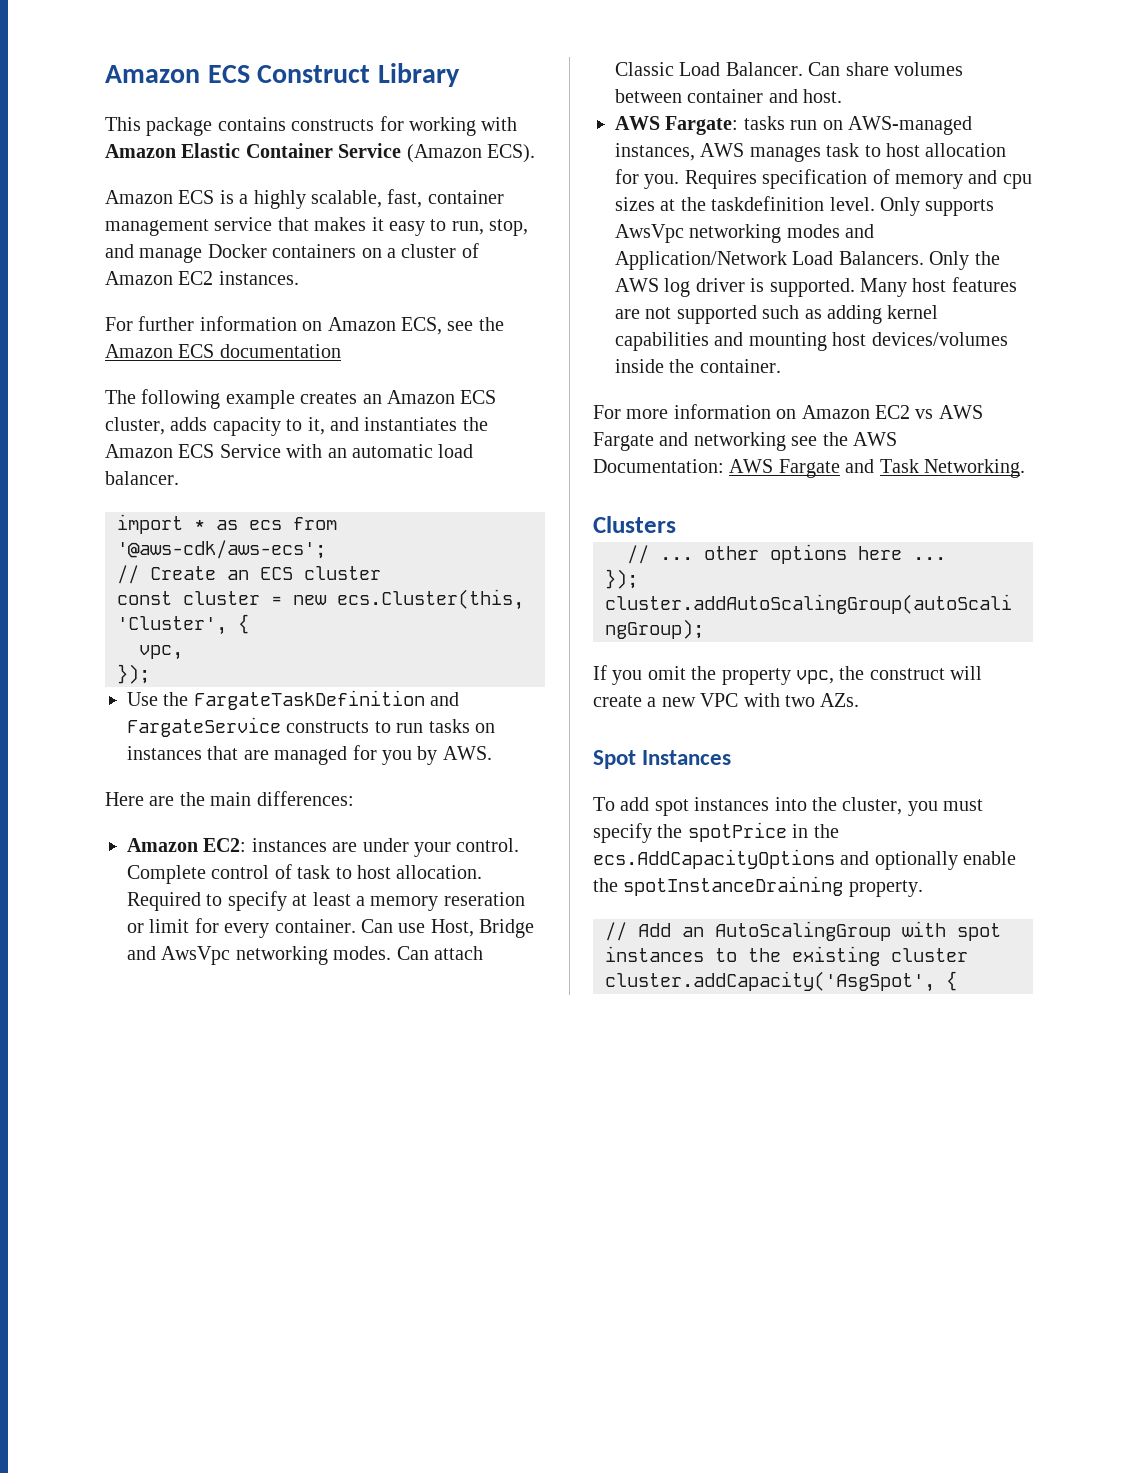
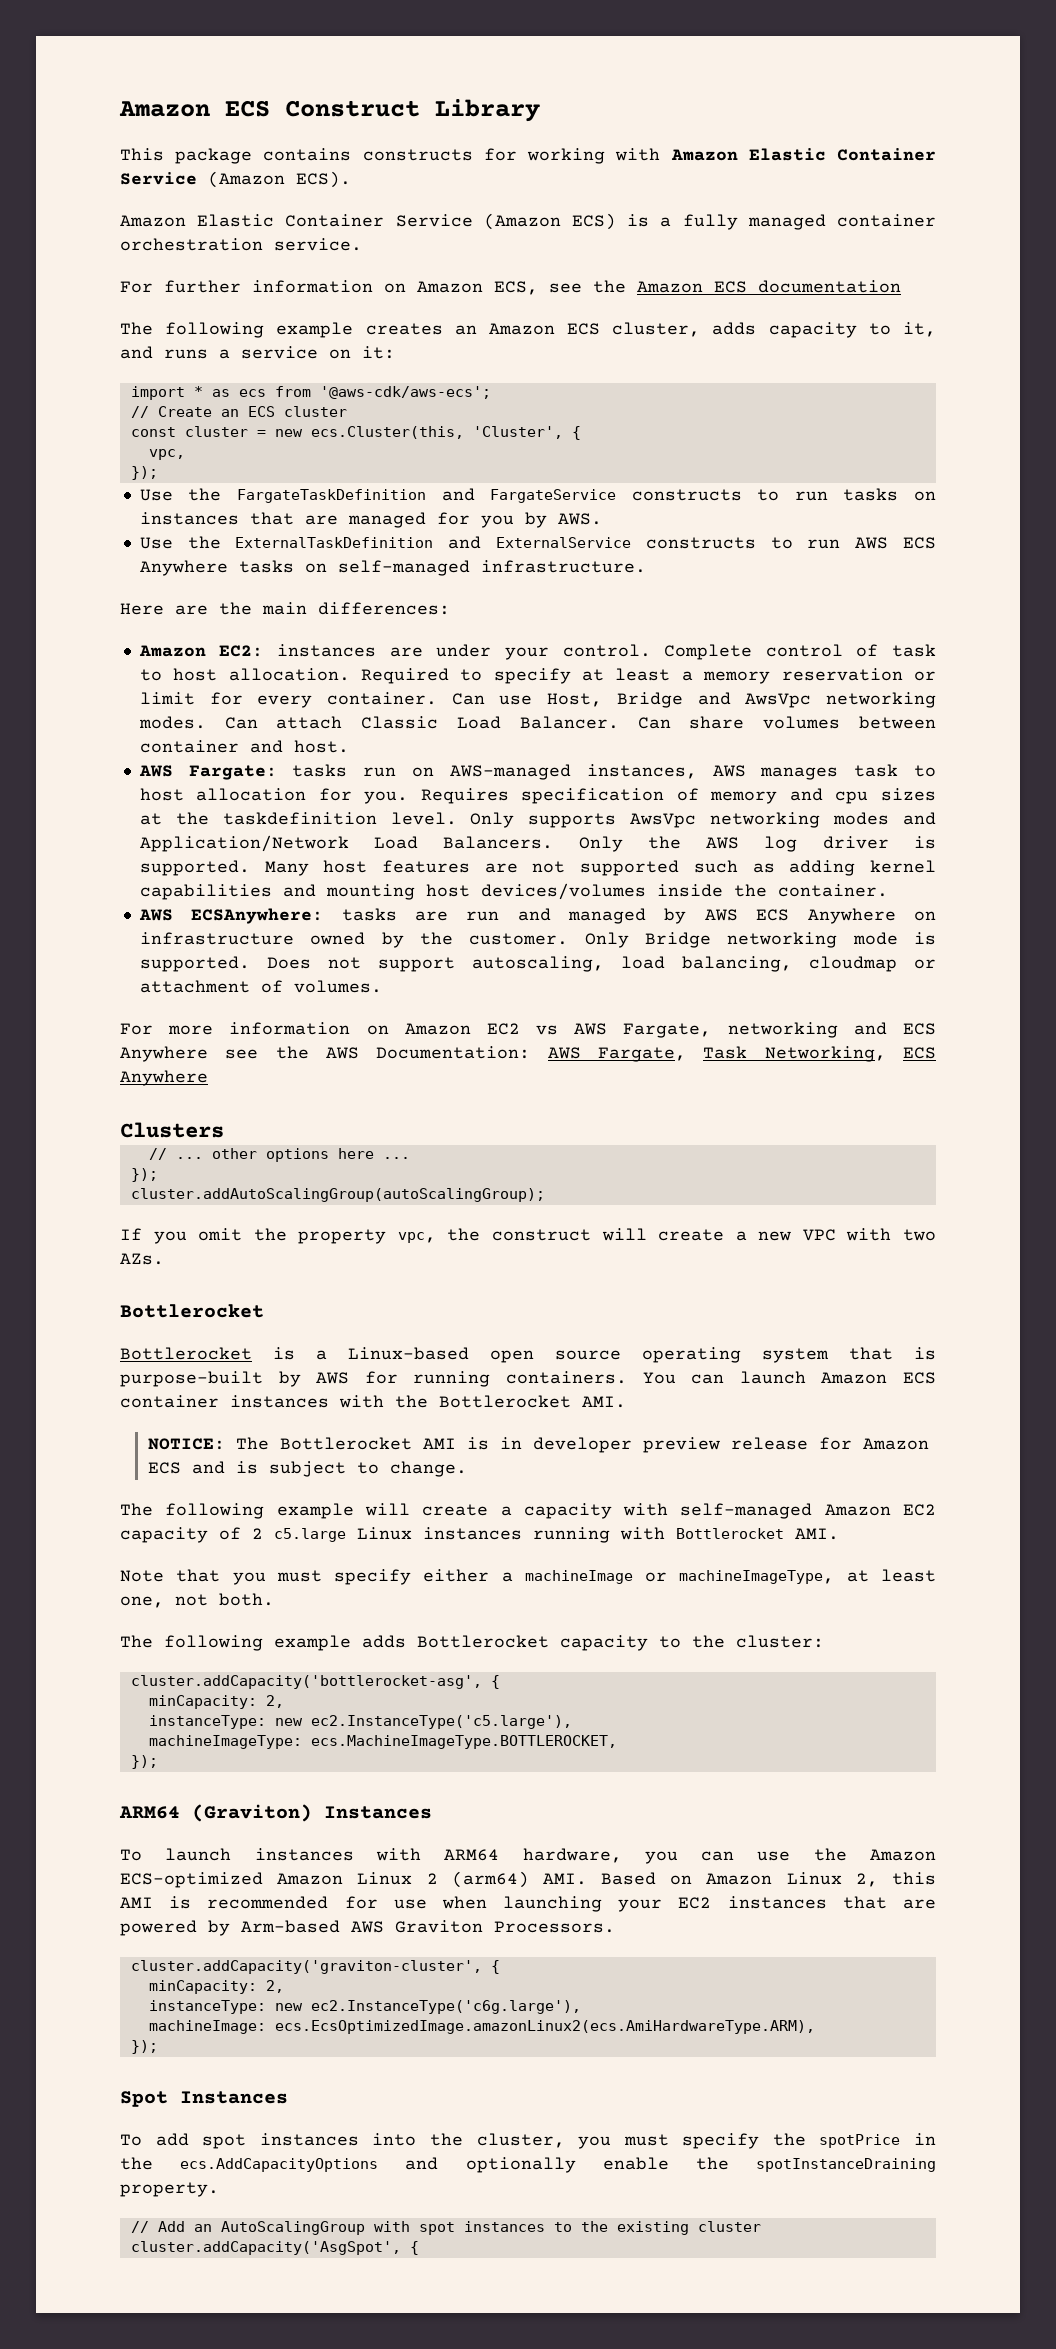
[178,189,504,209] [105,217,529,236] [105,243,479,263] [105,271,299,285] ECS is a highly scalable, fast, container management service that makes it easy to run, stop, and manage Docker containers on a cluster of Amazon EC2 instances. -> [197,213,937,230] [120,238,362,251] Elastic Container Service (Amazon ECS) is a fully managed container orchestration service.
[364,417,488,431] [105,444,474,458] [105,471,179,485] instantiates the Amazon ECS Service with an automatic load balancer. -> [164,346,395,359] runs a service on it:
(492, 753) none -> [139,536,936,549] [139,560,646,576] // Use the ExternalTaskDefinition and ExternalService constructs to run AWS ECS Anywhere tasks on self-managed infrastructure.
[443,892,525,906] reseration -> [781,668,903,681] reservation
(781, 366) none -> [138,908,936,924] [139,932,937,948] [139,956,936,972] [139,980,382,993] // AWS ECSAnywhere: tasks are run and managed by AWS ECS Anywhere on infrastructure owned by the customer. Only Bridge networking mode is supported. Does not support autoscaling, load balancing, cloudmap or attachment of volumes.
[593,432,786,451] Fargate and networking -> [623,1022,936,1038] [120,1046,208,1062] Fargate, networking and ECS Anywhere
[778,459,1025,478] Fargate and Task Networking. -> [598,1046,937,1062] [120,1070,208,1086] Fargate, Task Networking, ECS Anywhere
(860, 700) none -> [120,1304,264,1318] [120,1347,936,1363] [120,1371,937,1387] [120,1395,626,1408] [147,1437,929,1453] [147,1461,467,1477] [120,1503,936,1519] [120,1527,839,1543] [120,1569,936,1585] [120,1593,274,1608] [120,1635,824,1651] [130,1675,500,1689] [148,1695,284,1709] [148,1715,572,1729] [148,1735,617,1749] [130,1755,158,1769] [119,1804,432,1822] [120,1848,936,1864] [120,1871,936,1888] [120,1896,936,1912] [120,1920,615,1936] [130,1960,500,1974] [148,1980,284,1994] [148,2000,581,2014] [148,2020,815,2034] [130,2040,158,2054] // Bottlerocket // Bottlerocket is a Linux-based open source operating system that is purpose-built by AWS for running containers. You can launch Amazon ECS container instances with the Bottlerocket AMI. // NOTICE: The Bottlerocket AMI is in developer preview release for Amazon ECS and is subject to change. // The following example will create a capacity with self-managed Amazon EC2 capacity of 2 c5.large Linux instances running with Bottlerocket AMI. // Note that you must specify either a machineImage or machineImageType, at least one, not both. // The following example adds Bottlerocket capacity to the cluster: // cluster.addCapacity('bottlerocket-asg', { // minCapacity: 2, // instanceType: new ec2.InstanceType('c5.large'), // machineImageType: ecs.MachineImageType.BOTTLEROCKET, // }); // ARM64 (Graviton) Instances // To launch instances with ARM64 hardware, you can use the Amazon ECS-optimized Amazon Linux 2 (arm64) AMI. Based on Amazon Linux 2, this AMI is recommended for use when launching your EC2 instances that are powered by Arm-based AWS Graviton Processors. // cluster.addCapacity('graviton-cluster', { // minCapacity: 2, // instanceType: new ec2.InstanceType('c6g.large'), // machineImage: ecs.EcsOptimizedImage.amazonLinux2(ecs.AmiHardwareType.ARM), // });

